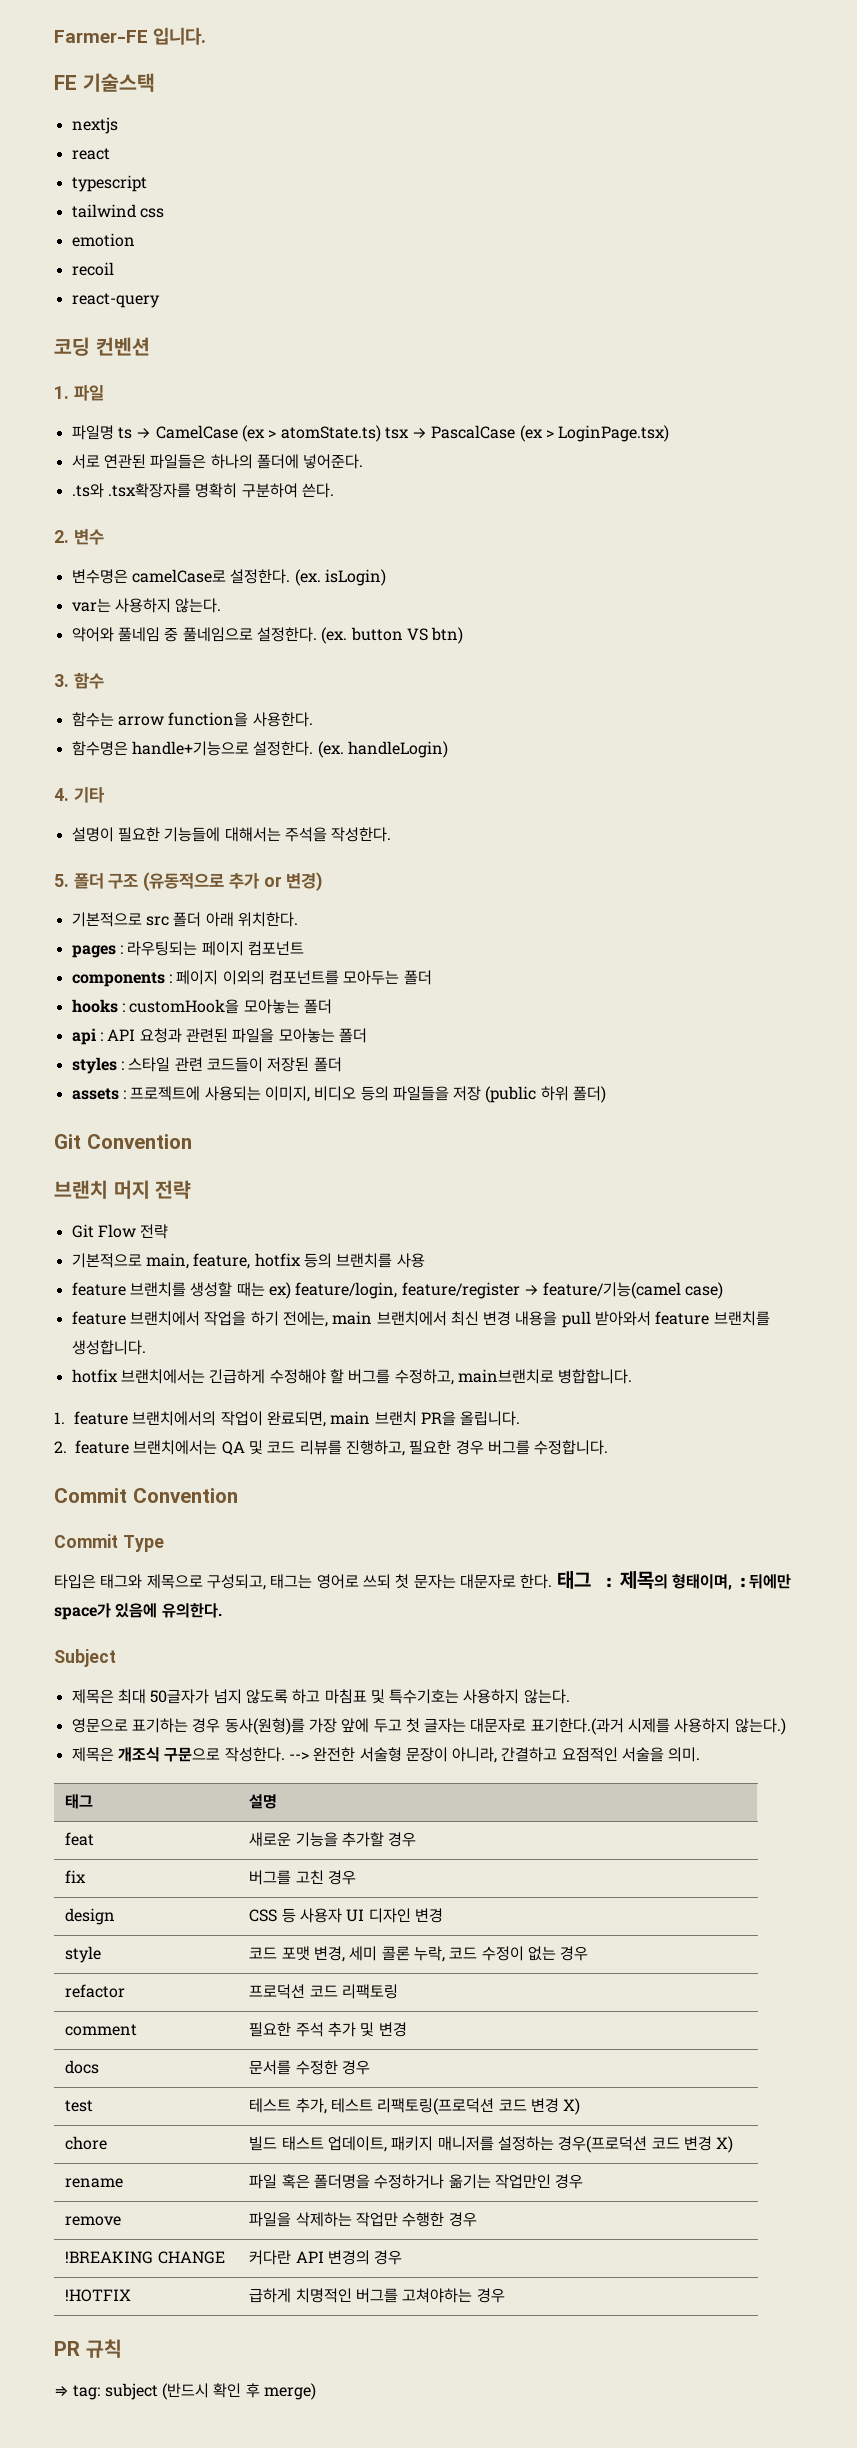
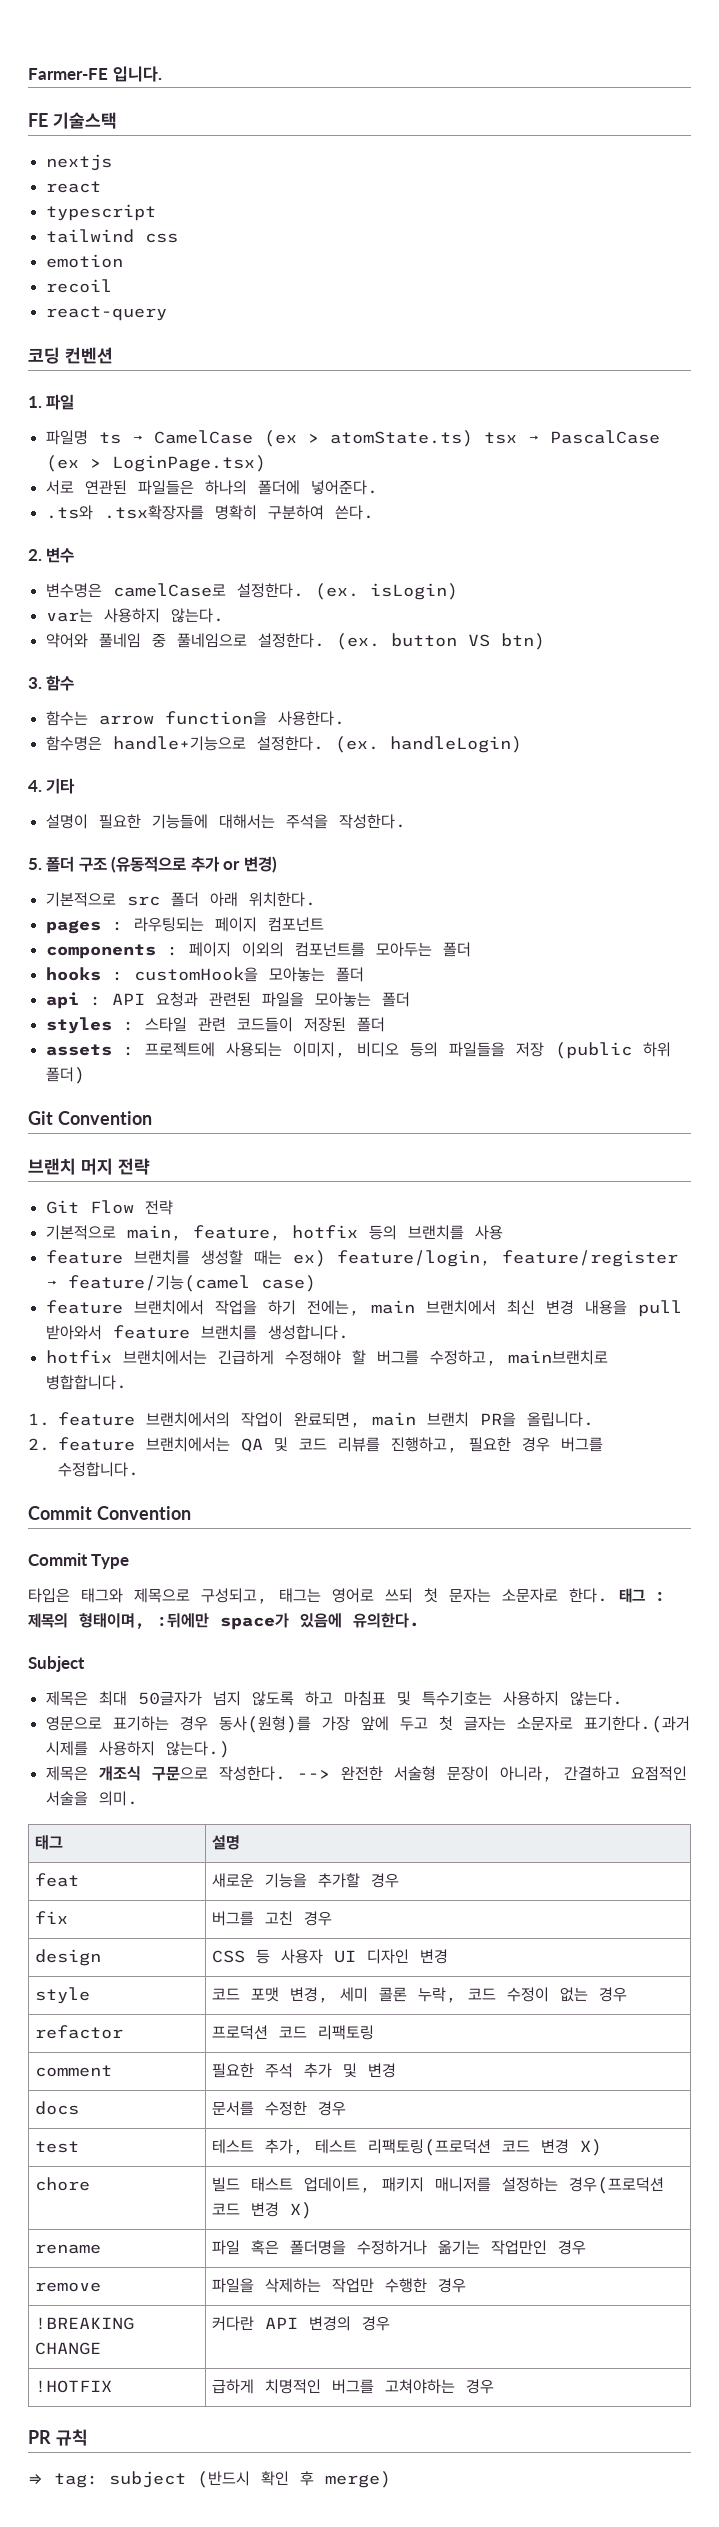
[459,1574,516,1589] 대문자로 -> [502,1588,558,1603] 소문자로
[470,1718,527,1733] 대문자로 -> [516,1716,573,1731] 소문자로

